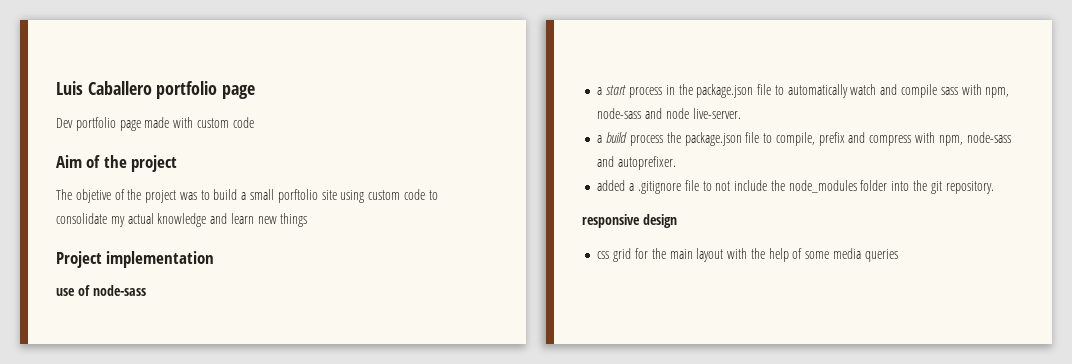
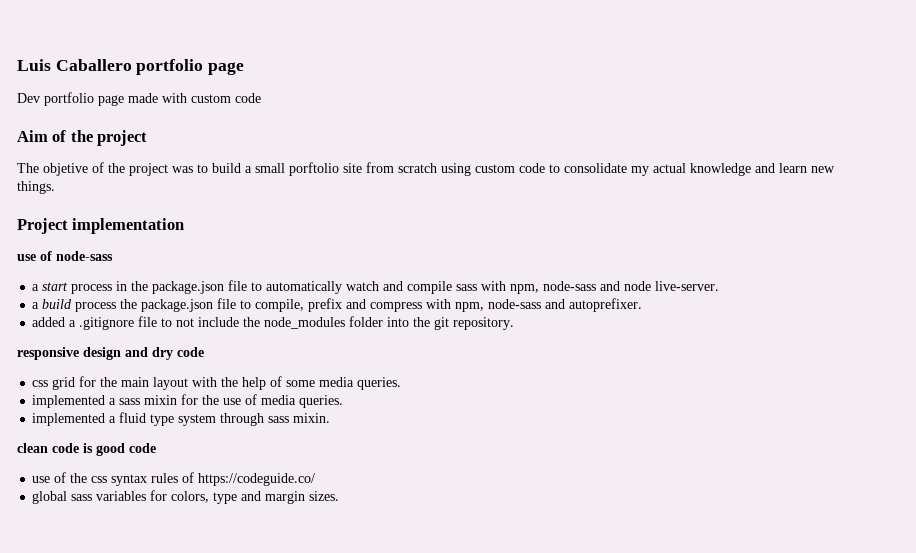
(337, 195) none -> [366,162,437,173] from scratch
[280,213,308,227] things -> [17,181,55,194] things.
(677, 221) none -> [125,347,204,360] and dry code
[864,249,898,262] queries -> [357,377,402,390] [32,394,344,408] [32,412,331,426] [17,443,156,456] [32,472,316,486] [32,490,340,504] queries. // implemented a sass mixin for the use of media queries. // implemented a fluid type system through sass mixin. // clean code is good code // use of the css syntax rules of https://codeguide.co/ // global sass variables for colors, type and margin sizes.

